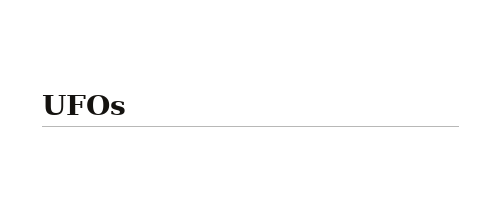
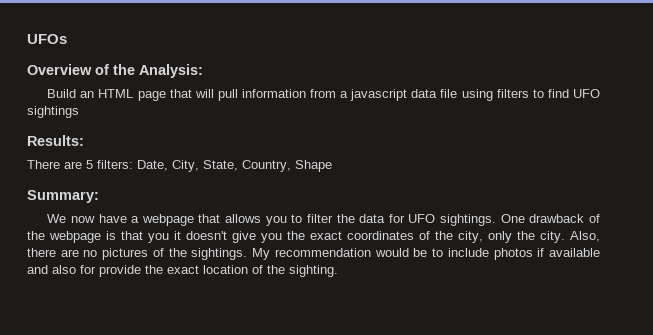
(126, 105) none -> [27,64,203,78] [47,89,601,101] [27,106,79,118] [27,135,84,146] [27,160,332,172] [27,190,99,203] [47,214,600,226] [27,231,600,243] [27,248,600,260] [27,265,338,277] // Overview of the Analysis: // Build an HTML page that will pull information from a javascript data file using filters to find UFO sightings // Results: // There are 5 filters: Date, City, State, Country, Shape // Summary: // We now have a webpage that allows you to filter the data for UFO sightings. One drawback of the webpage is that you it doesn't give you the exact coordinates of the city, only the city. Also, there are no pictures of the sightings. My recommendation would be to include photos if available and also for provide the exact location of the sighting.

